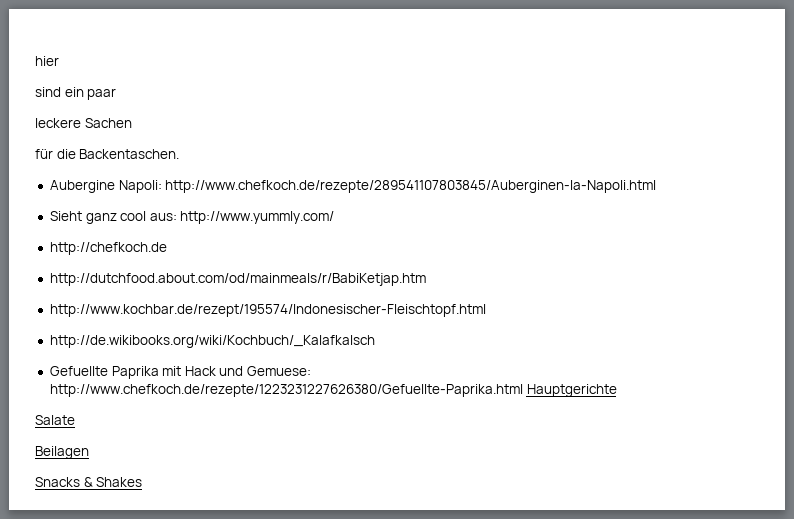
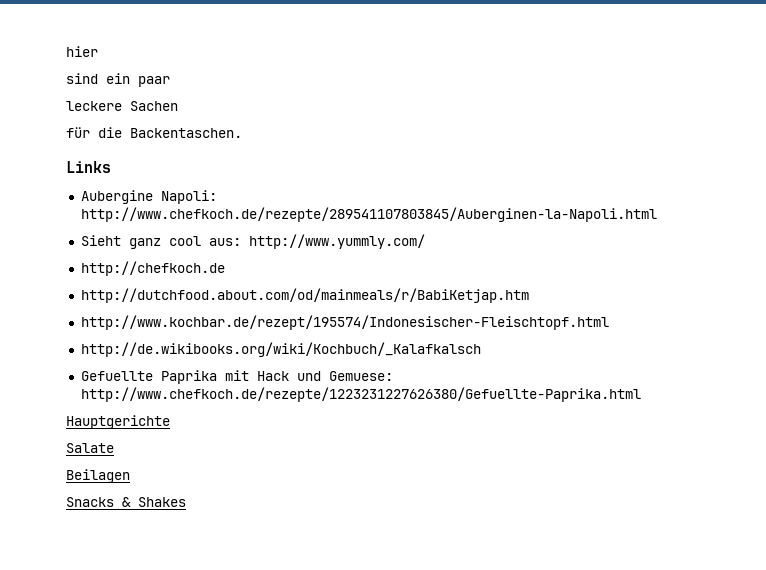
(180, 154) none -> [66,161,111,173] // Links
(523, 390) none -> (641, 394) //

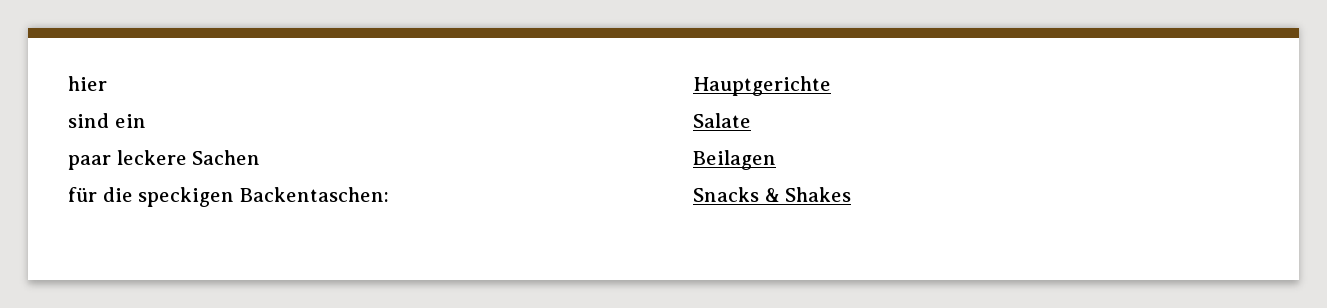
(130, 78) none -> (146, 121) //
(170, 81) // -> (111, 162) none
[130,128,242,138] [66,161,111,173] [80,190,217,204] [80,207,657,222] [80,234,425,249] [80,261,225,276] [80,288,529,303] [80,315,609,330] [80,342,481,357] [80,370,393,384] [80,387,641,402] Backentaschen. // Links // Aubergine Napoli: http://www.chefkoch.de/rezepte/289541107803845/Auberginen-la-Napoli.html // Sieht ganz cool aus: http://www.yummly.com/ // http://chefkoch.de // http://dutchfood.about.com/od/mainmeals/r/BabiKetjap.htm // http://www.kochbar.de/rezept/195574/Indonesischer-Fleischtopf.html // http://de.wikibooks.org/wiki/Kochbuch/_Kalafkalsch // Gefuellte Paprika mit Hack und Gemuese: http://www.chefkoch.de/rezepte/1223231227626380/Gefuellte-Paprika.html -> [138,187,389,207] speckigen Backentaschen:

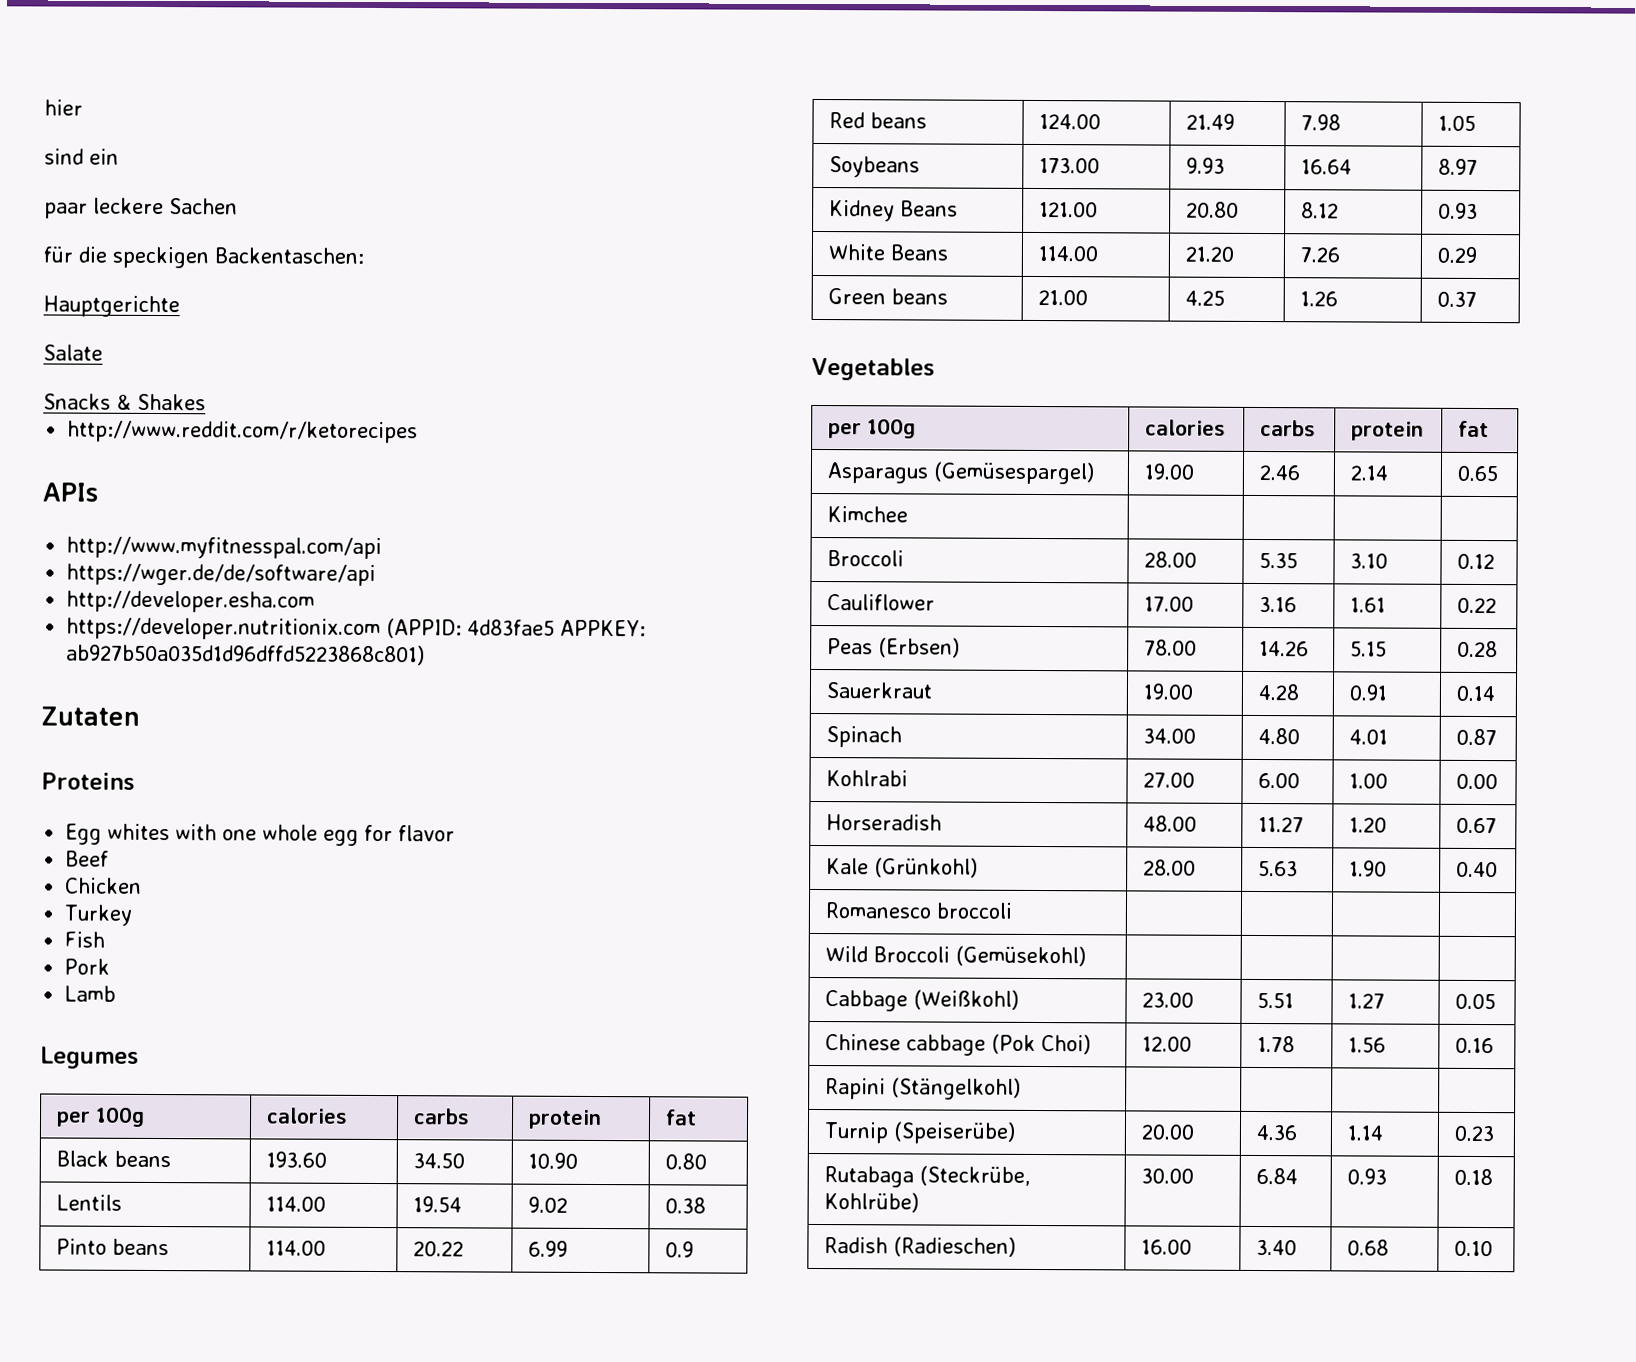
[693,150,776,170] // Beilagen -> (103, 352) none
(852, 194) none -> [67,420,419,444] [42,482,98,502] [66,536,383,560] [66,563,377,586] [66,590,316,613] [66,617,647,641] [66,643,426,666] [41,706,140,726] [41,772,135,790] [65,823,456,846] [65,850,110,867] [65,877,143,894] [64,904,133,926] [64,931,106,948] [64,958,111,975] [64,985,117,1002] [40,1046,139,1069] [56,1106,146,1127] [266,1107,349,1124] [413,1108,471,1125] [528,1109,603,1130] [665,1109,698,1126] [56,1150,172,1168] [266,1151,328,1168] [413,1153,466,1169] [528,1152,579,1169] [665,1153,708,1170] [56,1194,123,1211] [266,1196,327,1212] [413,1196,463,1213] [528,1196,569,1213] [665,1197,707,1214] [56,1238,170,1256] [266,1240,327,1256] [413,1241,465,1257] [528,1240,569,1257] [665,1241,695,1258] [829,112,928,129] [1039,113,1102,130] [1186,113,1236,130] [1301,114,1342,131] [1438,115,1477,131] [829,156,921,178] [1039,157,1101,174] [1186,157,1226,174] [1301,159,1353,175] [1438,158,1479,175] [829,200,959,222] [1039,201,1099,218] [1186,201,1240,218] [1301,202,1340,219] [1438,202,1479,219] [828,244,949,261] [1038,245,1099,262] [1185,246,1235,262] [1300,247,1341,263] [1437,246,1478,263] [828,288,949,305] [1038,289,1089,306] [1185,290,1226,306] [1300,291,1339,307] [1437,291,1478,307] [811,357,935,381] [828,418,917,439] [1145,419,1227,436] [1260,420,1317,437] [1351,421,1425,441] [1458,420,1490,438] [827,461,1095,485] [1144,463,1195,480] [1259,465,1301,481] [1350,465,1389,481] [1457,465,1499,482] [827,506,909,523] [827,550,905,567] [1144,551,1198,568] [1259,553,1299,569] [1350,553,1389,569] [1457,553,1496,570] [827,594,936,611] [1144,596,1195,612] [1259,597,1298,613] [1350,597,1387,613] [1457,597,1498,614] [827,637,961,658] [1144,639,1198,656] [1259,641,1310,657] [1350,641,1388,657] [1457,640,1499,658] [826,682,933,699] [1143,683,1194,700] [1258,684,1300,701] [1349,684,1388,701] [1456,685,1496,702] [826,726,903,748] [1143,728,1197,744] [1258,728,1301,745] [1349,729,1389,745] [1456,728,1498,746] [826,770,909,787] [1143,772,1196,788] [1258,773,1301,789] [1349,773,1389,789] [1456,773,1499,790] [826,814,943,831] [1143,815,1198,832] [1258,816,1305,833] [1349,817,1388,833] [1456,817,1498,834] [826,857,979,878] [1143,859,1197,876] [1258,860,1299,877] [1349,860,1388,877] [1456,861,1499,878] [825,902,1013,919] [825,945,1087,967] [825,989,1020,1012] [1142,992,1195,1008] [1257,992,1295,1009] [1348,993,1386,1009] [1455,993,1497,1010] [825,1033,1092,1056] [1142,1036,1193,1052] [1257,1035,1296,1053] [1348,1037,1387,1053] [1455,1037,1495,1054] [825,1077,1022,1100] [824,1121,1017,1144] [1141,1124,1195,1140] [1256,1124,1298,1141] [1347,1125,1384,1141] [1454,1125,1495,1142] [824,1165,1031,1188] [824,1192,920,1213] [1141,1168,1195,1184] [1256,1167,1299,1185] [1347,1168,1388,1185] [1454,1168,1494,1186] [824,1236,1017,1257] [1141,1239,1193,1255] [1256,1239,1298,1256] [1347,1239,1390,1256] [1454,1240,1494,1257] // http://www.reddit.com/r/ketorecipes // APIs // http://www.myfitnesspal.com/api // https://wger.de/de/software/api // http://developer.esha.com // https://developer.nutritionix.com (APPID: 4d83fae5 APPKEY: ab927b50a035d1d96dffd5223868c801) // Zutaten // Proteins // Egg whites with one whole egg for flavor // Beef // Chicken // Turkey // Fish // Pork // Lamb // Legumes // per 100g | calories | carbs | protein | fat // Black beans | 193.60 | 34.50 | 10.90 | 0.80 // Lentils | 114.00 | 19.54 | 9.02 | 0.38 // Pinto beans | 114.00 | 20.22 | 6.99 | 0.9 // Red beans | 124.00 | 21.49 | 7.98 | 1.05 // Soybeans | 173.00 | 9.93 | 16.64 | 8.97 // Kidney Beans | 121.00 | 20.80 | 8.12 | 0.93 // White Beans | 114.00 | 21.20 | 7.26 | 0.29 // Green beans | 21.00 | 4.25 | 1.26 | 0.37 // Vegetables // per 100g | calories | carbs | protein | fat // Asparagus (Gemüsespargel) | 19.00 | 2.46 | 2.14 | 0.65 // Kimchee | | | | // Broccoli | 28.00 | 5.35 | 3.10 | 0.12 // Cauliflower | 17.00 | 3.16 | 1.61 | 0.22 // Peas (Erbsen) | 78.00 | 14.26 | 5.15 | 0.28 // Sauerkraut | 19.00 | 4.28 | 0.91 | 0.14 // Spinach | 34.00 | 4.80 | 4.01 | 0.87 // Kohlrabi | 27.00 | 6.00 | 1.00 | 0.00 // Horseradish | 48.00 | 11.27 | 1.20 | 0.67 // Kale (Grünkohl) | 28.00 | 5.63 | 1.90 | 0.40 // Romanesco broccoli | | | | // Wild Broccoli (Gemüsekohl) | | | | // Cabbage (Weißkohl) | 23.00 | 5.51 | 1.27 | 0.05 // Chinese cabbage (Pok Choi) | 12.00 | 1.78 | 1.56 | 0.16 // Rapini (Stängelkohl) | | | | // Turnip (Speiserübe) | 20.00 | 4.36 | 1.14 | 0.23 // Rutabaga (Steckrübe, Kohlrübe) | 30.00 | 6.84 | 0.93 | 0.18 // Radish (Radieschen) | 16.00 | 3.40 | 0.68 | 0.10

